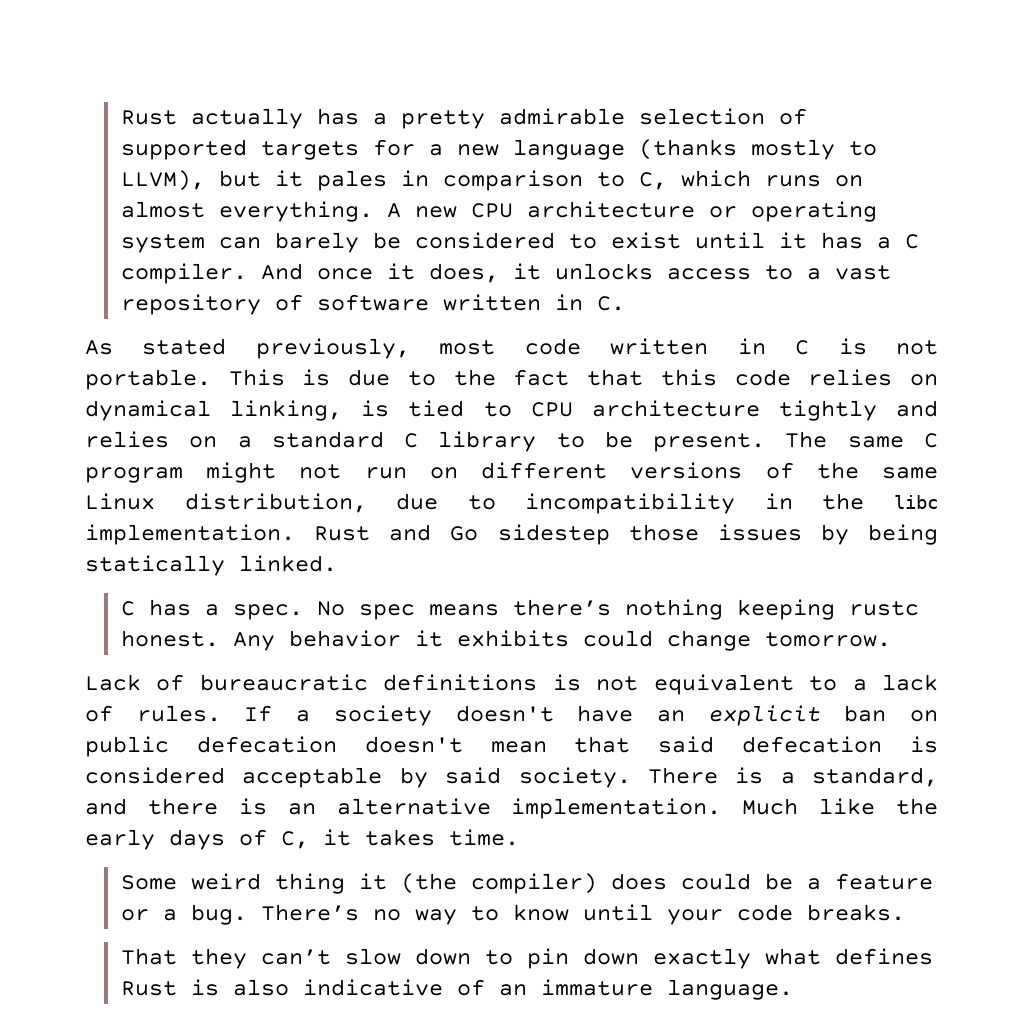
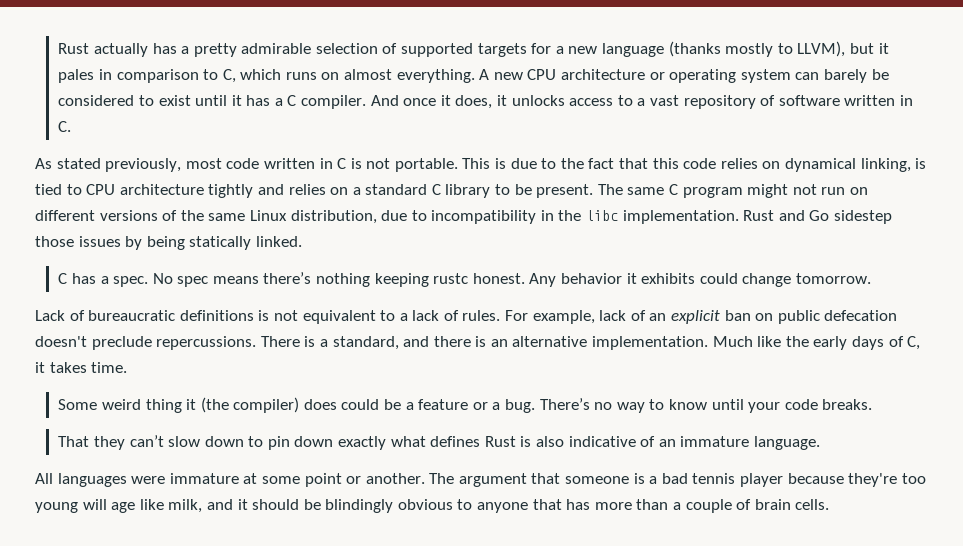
[244,705,634,726] If a society doesn't have -> [505,310,646,324] For example, lack of
[490,736,938,753] [85,767,631,788] mean that said defecation is considered acceptable by said society. -> [91,336,257,350] preclude repercussions.
(793, 989) none -> [35,473,926,487] [35,499,830,513] // All languages were immature at some point or another. The argument that someone is a bad tennis player because they're too young will age like milk, and it should be blindingly obvious to anyone that has more than a couple of brain cells.

